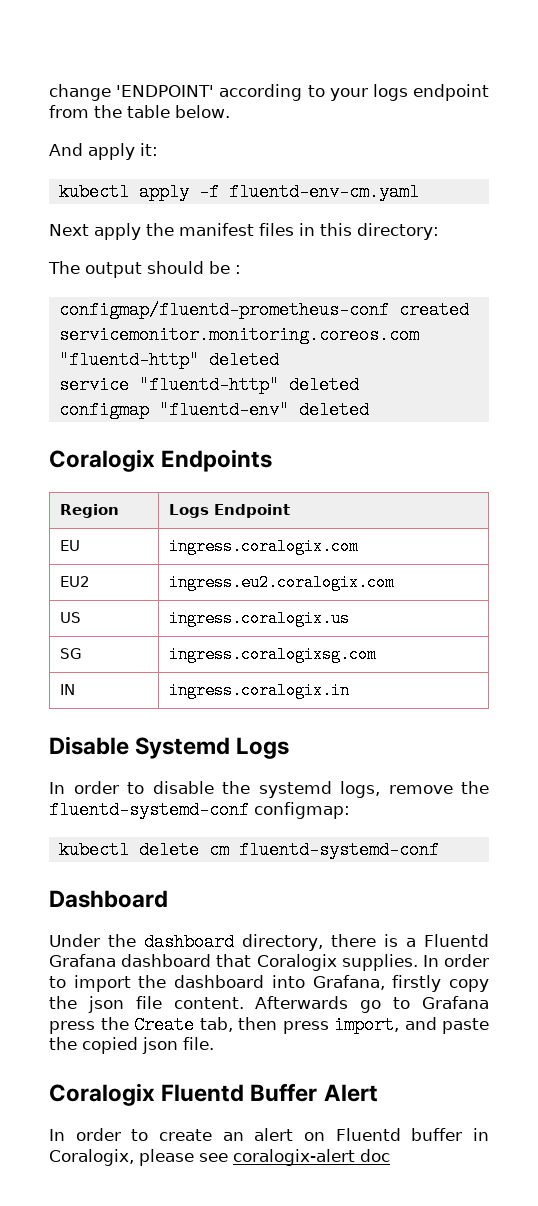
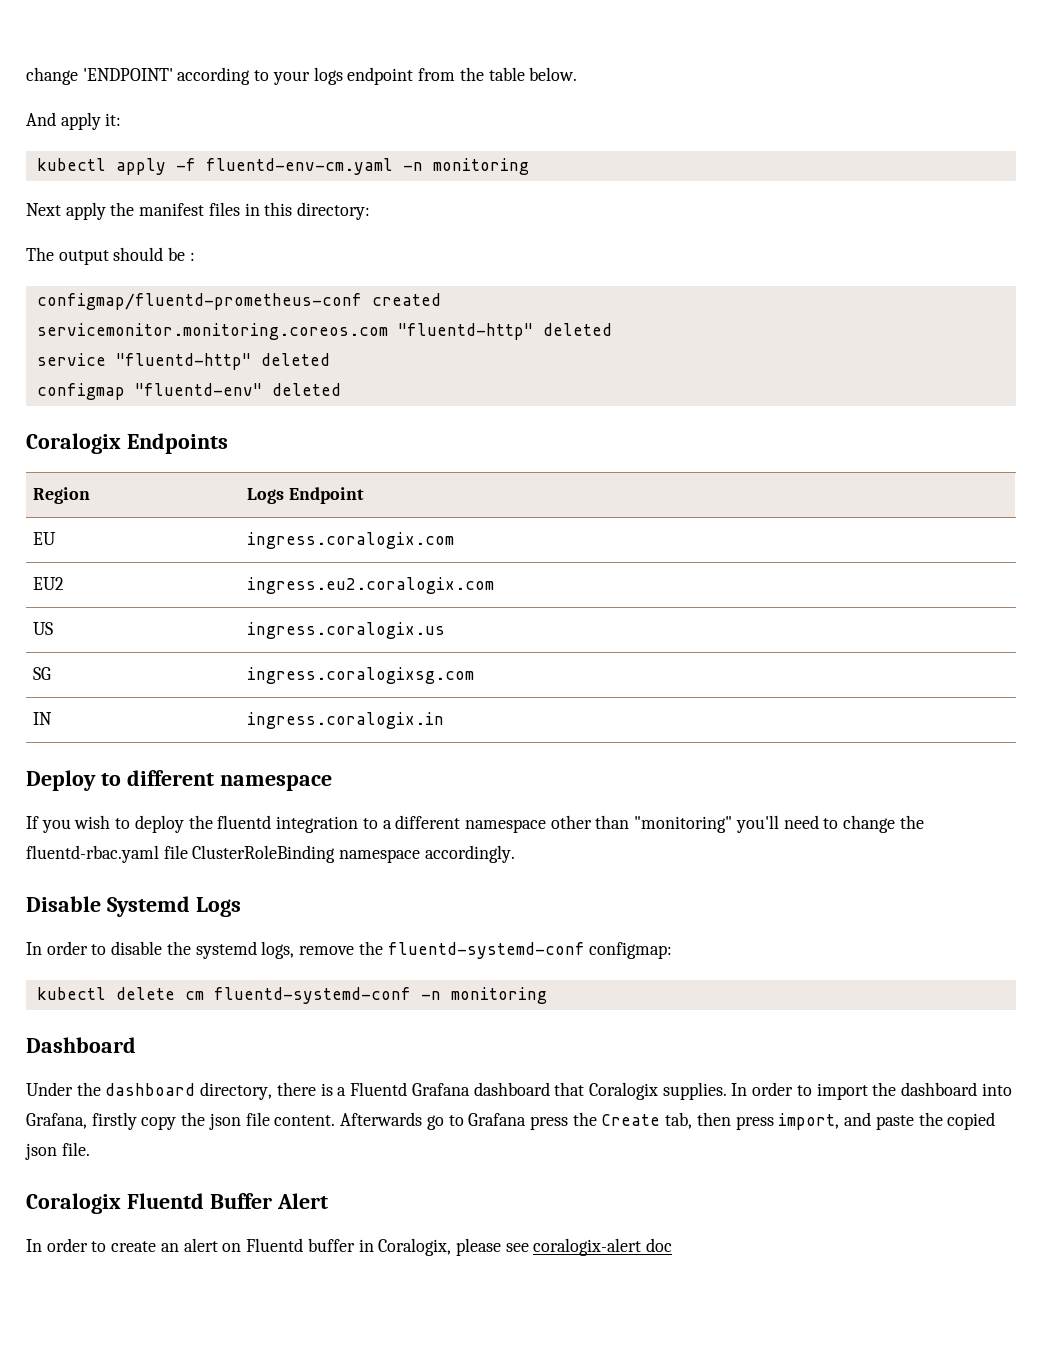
(419, 192) none -> [402,158,529,175] -n monitoring
(350, 690) none -> [26,770,332,791] [26,815,924,833] [26,845,515,863] // Deploy to different namespace // If you wish to deploy the fluentd integration to a different namespace other than "monitoring" you'll need to change the fluentd-rbac.yaml file ClusterRoleBinding namespace accordingly.
(439, 850) none -> [420,987,547,1004] -n monitoring

